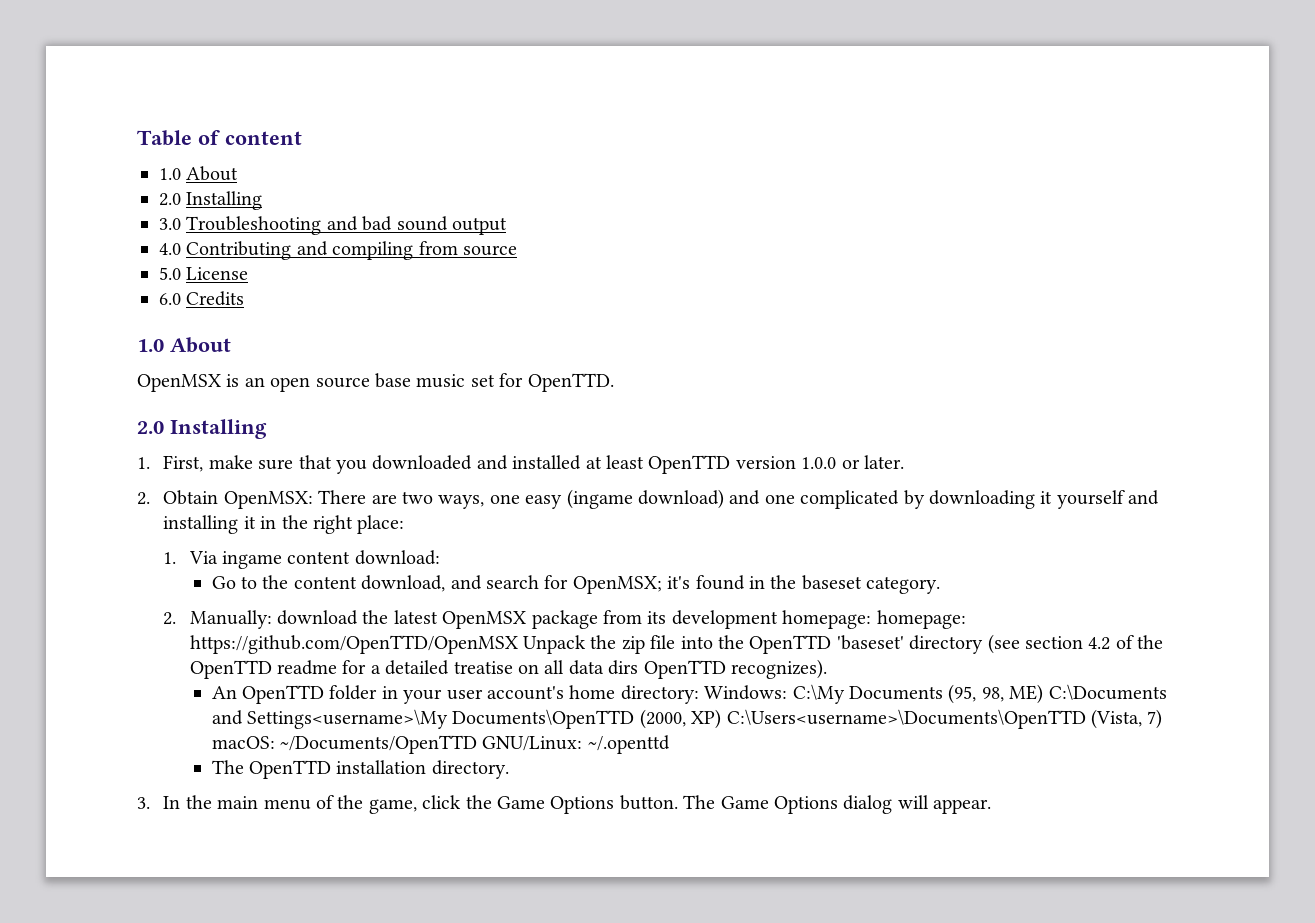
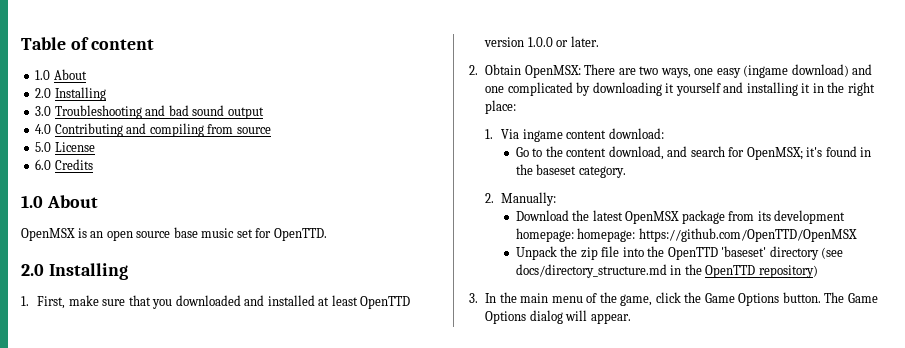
[277,610,359,625] download -> [515,210,569,221] // Download
(518, 644) none -> (857, 235) //
[1025,635,1164,650] [189,659,828,679] [211,684,1167,704] [211,709,1163,729] [211,735,670,754] [211,760,509,779] section 4.2 of the OpenTTD readme for a detailed treatise on all data dirs OpenTTD recognizes). // An OpenTTD folder in your user account's home directory: Windows: C:\My Documents (95, 98, ME) C:\Documents and Settings<username>\My Documents\OpenTTD (2000, XP) C:\Users<username>\Documents\OpenTTD (Vista, 7) macOS: ~/Documents/OpenTTD GNU/Linux: ~/.openttd // The OpenTTD installation directory. -> [515,264,818,278] docs/directory_structure.md in the OpenTTD repository)

